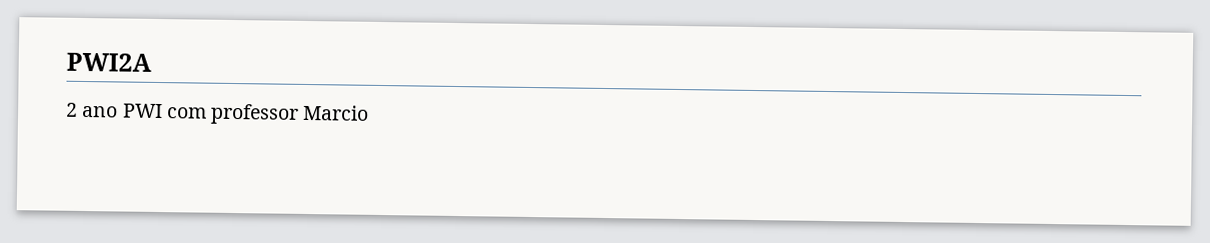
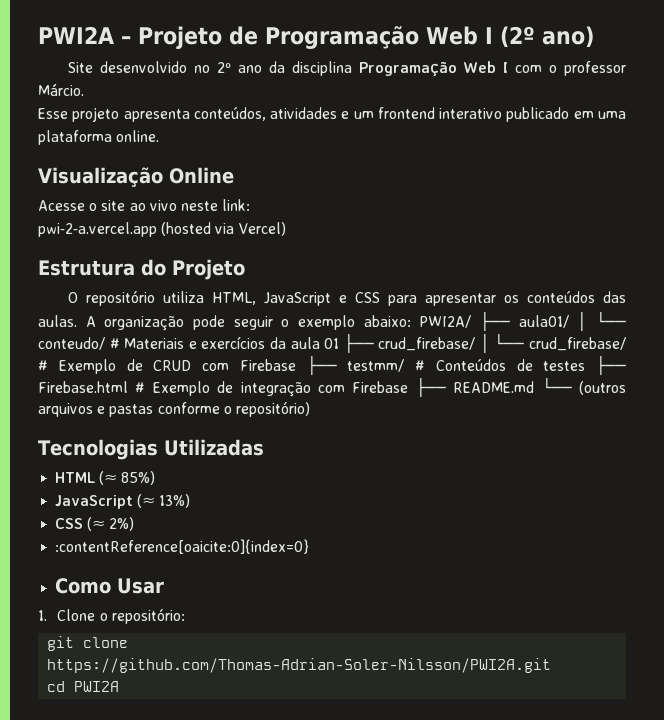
[66,52,152,72] [66,102,370,125] PWI2A // 2 ano PWI com professor Marcio -> [38,26,594,49] [68,61,626,76] [38,84,84,96] [38,107,626,122] [38,130,160,145] [38,167,234,187] [38,199,251,211] [38,222,286,237] [38,259,245,280] [68,290,627,306] [38,311,626,331] [38,333,626,353] [38,355,626,375] [38,377,626,397] [38,401,310,417] [38,439,264,460] [55,471,156,485] [55,494,191,509] [55,517,135,531] [55,539,310,554] [55,578,165,594] [38,608,185,624] [47,636,129,651] [47,658,552,673] [47,681,120,692] PWI2A – Projeto de Programação Web I (2º ano) // Site desenvolvido no 2º ano da disciplina Programação Web I com o professor Márcio. // Esse projeto apresenta conteúdos, atividades e um frontend interativo publicado em uma plataforma online. // Visualização Online // Acesse o site ao vivo neste link: // pwi‑2‑a.vercel.app (hosted via Vercel) // Estrutura do Projeto // O repositório utiliza HTML, JavaScript e CSS para apresentar os conteúdos das aulas. A organização pode seguir o exemplo abaixo: PWI2A/ ├── aula01/ │ └── conteudo/ # Materiais e exercícios da aula 01 ├── crud_firebase/ │ └── crud_firebase/ # Exemplo de CRUD com Firebase ├── testmm/ # Conteúdos de testes ├── Firebase.html # Exemplo de integração com Firebase ├── README.md └── (outros arquivos e pastas conforme o repositório) // Tecnologias Utilizadas // HTML (≈ 85%) // JavaScript (≈ 13%) // CSS (≈ 2%) // :contentReference[oaicite:0]{index=0} // Como Usar // 1. Clone o repositório: // git clone https://github.com/Thomas-Adrian-Soler-Nilsson/PWI2A.git // cd PWI2A

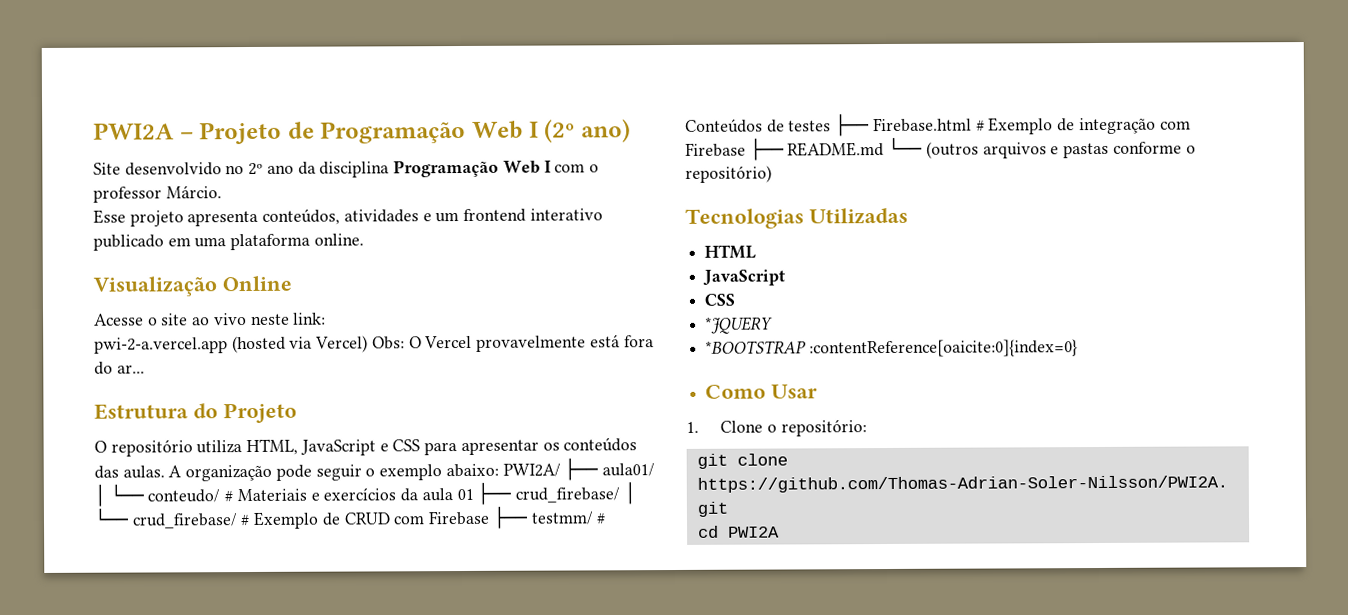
(286, 229) none -> [371,334,654,352] [94,361,145,375] Obs: O Vercel provavelmente está fora do ar...
[99,471,156,485] [55,494,191,509] [55,517,135,531] (≈ 85%) // JavaScript (≈ 13%) // CSS (≈ 2%) // -> [702,269,786,286] [704,293,736,306] [705,316,774,334] [705,340,808,354] // JavaScript // CSS // *JQUERY // *BOOTSTRAP

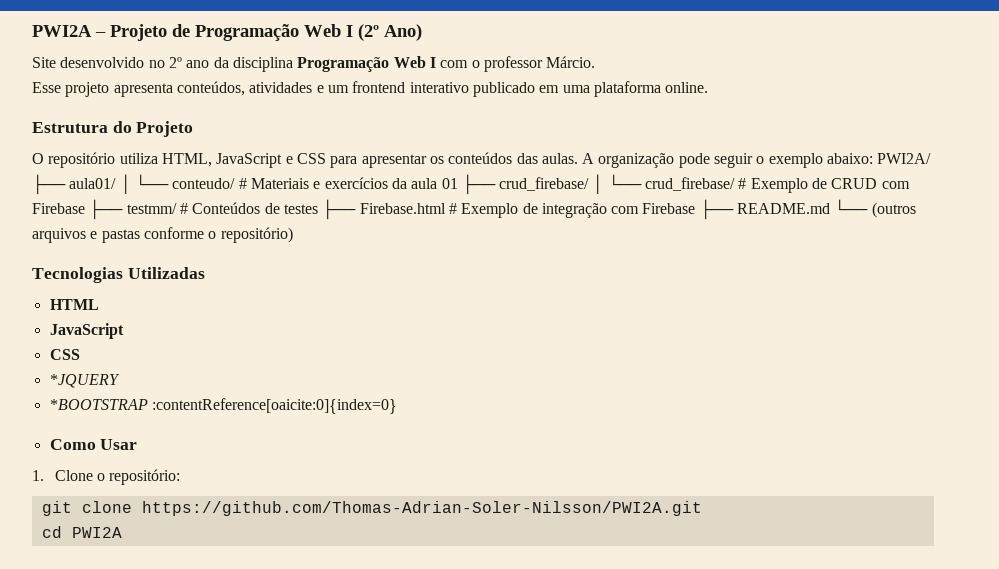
[580,119,631,143] ano) -> [384,24,422,41] Ano)
[93,275,292,297] [94,312,327,326] [94,334,654,354] [94,361,145,375] // Visualização Online // Acesse o site ao vivo neste link: // pwi‑2‑a.vercel.app (hosted via Vercel) Obs: O Vercel provavelmente está fora do ar... -> (709, 87) none

